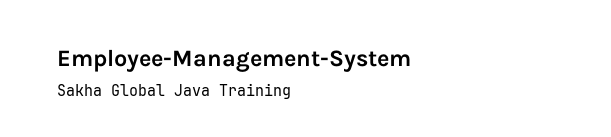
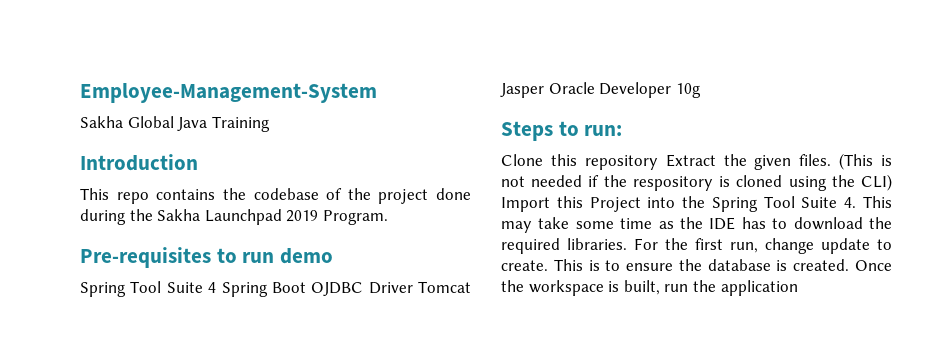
(291, 91) none -> [80,154,198,171] [80,188,471,204] [80,209,388,225] [80,247,334,268] [80,281,471,297] [500,82,701,98] [501,121,623,141] [501,153,892,170] [501,174,892,191] [501,196,892,212] [501,217,892,233] [501,238,892,254] [501,259,892,271] [501,280,798,296] // Introduction // This repo contains the codebase of the project done during the Sakha Launchpad 2019 Program. // Pre-requisites to run demo // Spring Tool Suite 4 Spring Boot OJDBC Driver Tomcat Jasper Oracle Developer 10g // Steps to run: // Clone this repository Extract the given files. (This is not needed if the respository is cloned using the CLI) Import this Project into the Spring Tool Suite 4. This may take some time as the IDE has to download the required libraries. For the first run, change update to create. This is to ensure the database is created. Once the workspace is built, run the application

